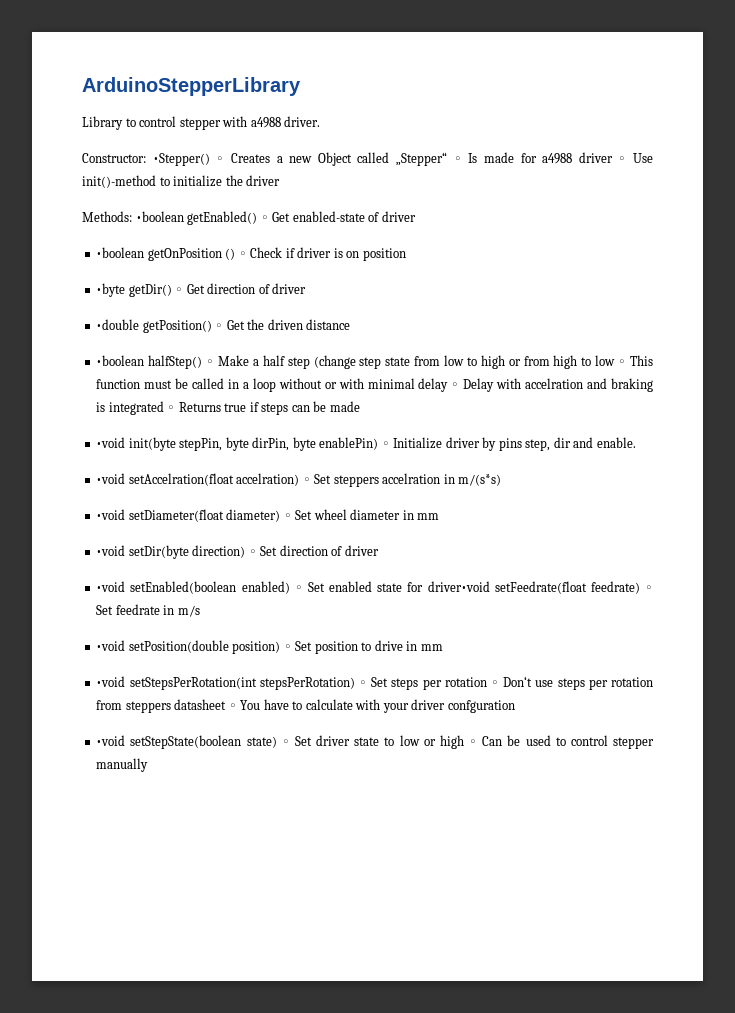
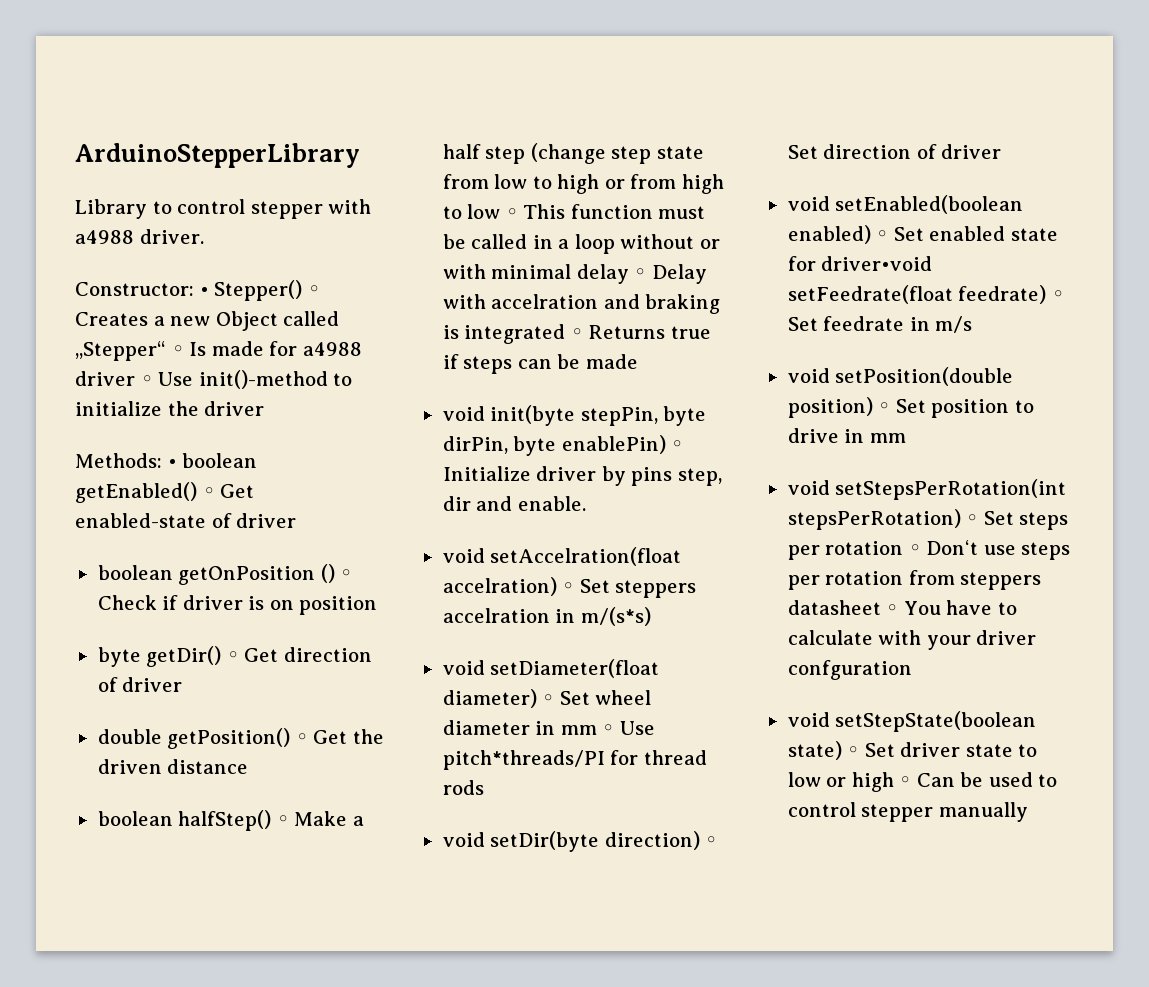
[152,153,210,166] •Stepper() -> [199,280,303,301] • Stepper()
[135,211,184,222] •boolean -> [167,453,258,468] • boolean
[96,247,145,258] •boolean -> [97,565,173,580] boolean
[96,283,126,297] •byte -> [97,647,141,667] byte
[96,319,140,330] •double -> [97,729,162,744] double
[96,355,145,366] •boolean -> [97,811,173,826] boolean
[96,437,126,448] •void -> [442,406,485,421] void
[96,473,126,484] •void -> [442,548,485,563] void
[96,509,126,520] •void -> [442,660,485,675] void
[96,545,126,556] // •void -> [602,721,655,735] [442,750,707,770] [442,780,484,795] [442,832,485,847] ◦ Use pitch*threads/PI for thread rods // void
[96,581,126,592] •void -> [787,196,830,211] void
[96,640,126,651] •void -> [787,368,830,383] void
[96,676,126,687] •void -> [787,480,830,495] void
[96,735,126,746] •void -> [787,712,830,727] void

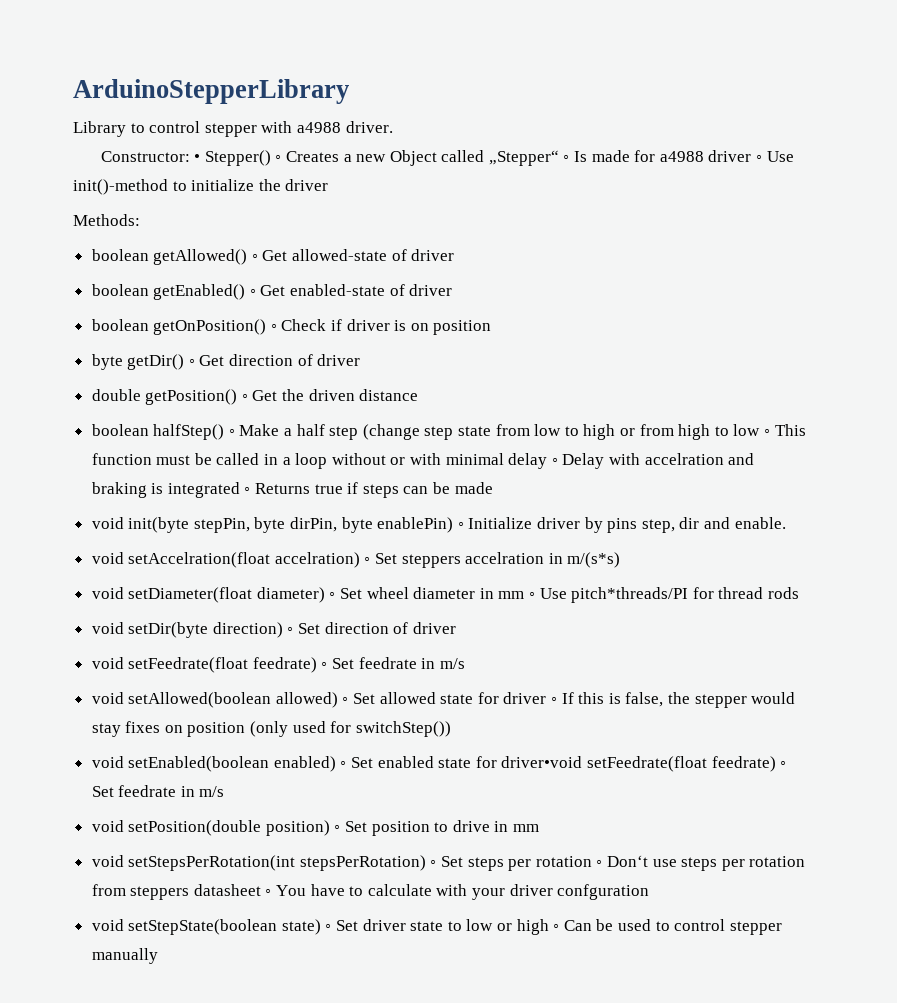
[167,459,177,468] • -> [91,249,455,265] // boolean getAllowed() ◦ Get allowed-state of driver //
[178,564,335,585] getOnPosition () -> [153,319,267,335] getOnPosition()
(1002, 151) none -> [91,657,465,673] [91,692,796,708] [91,721,451,737] // void setFeedrate(float feedrate) ◦ Set feedrate in m/s // void setAllowed(boolean allowed) ◦ Set allowed state for driver ◦ If this is false, the stepper would stay fixes on position (only used for switchStep())

